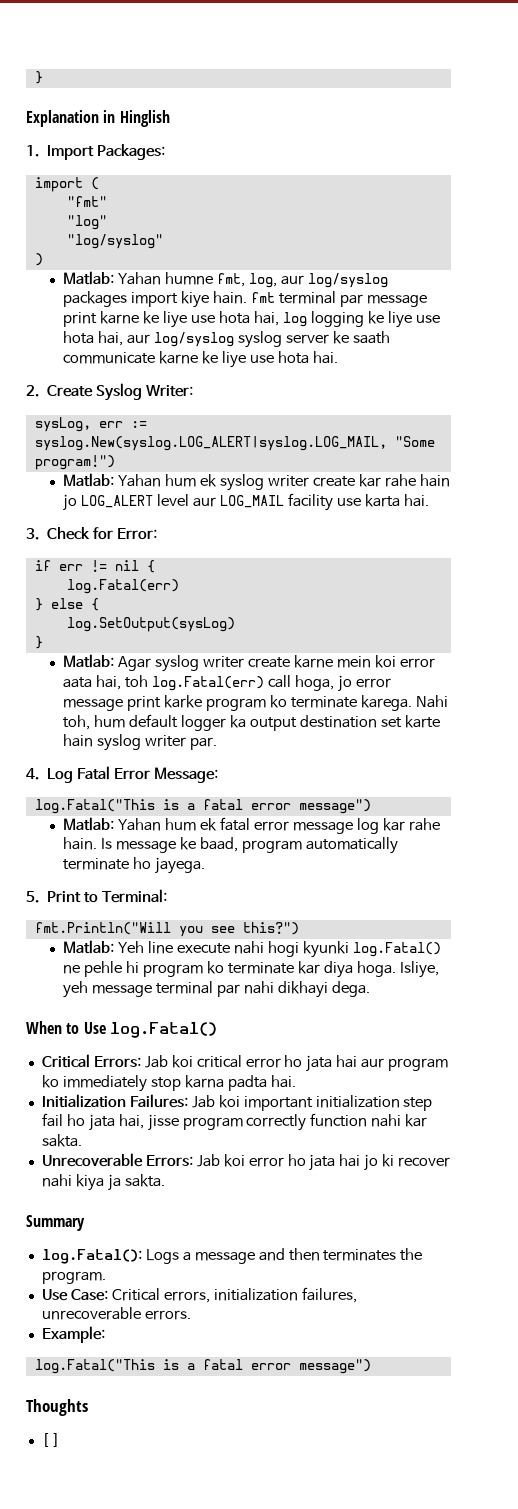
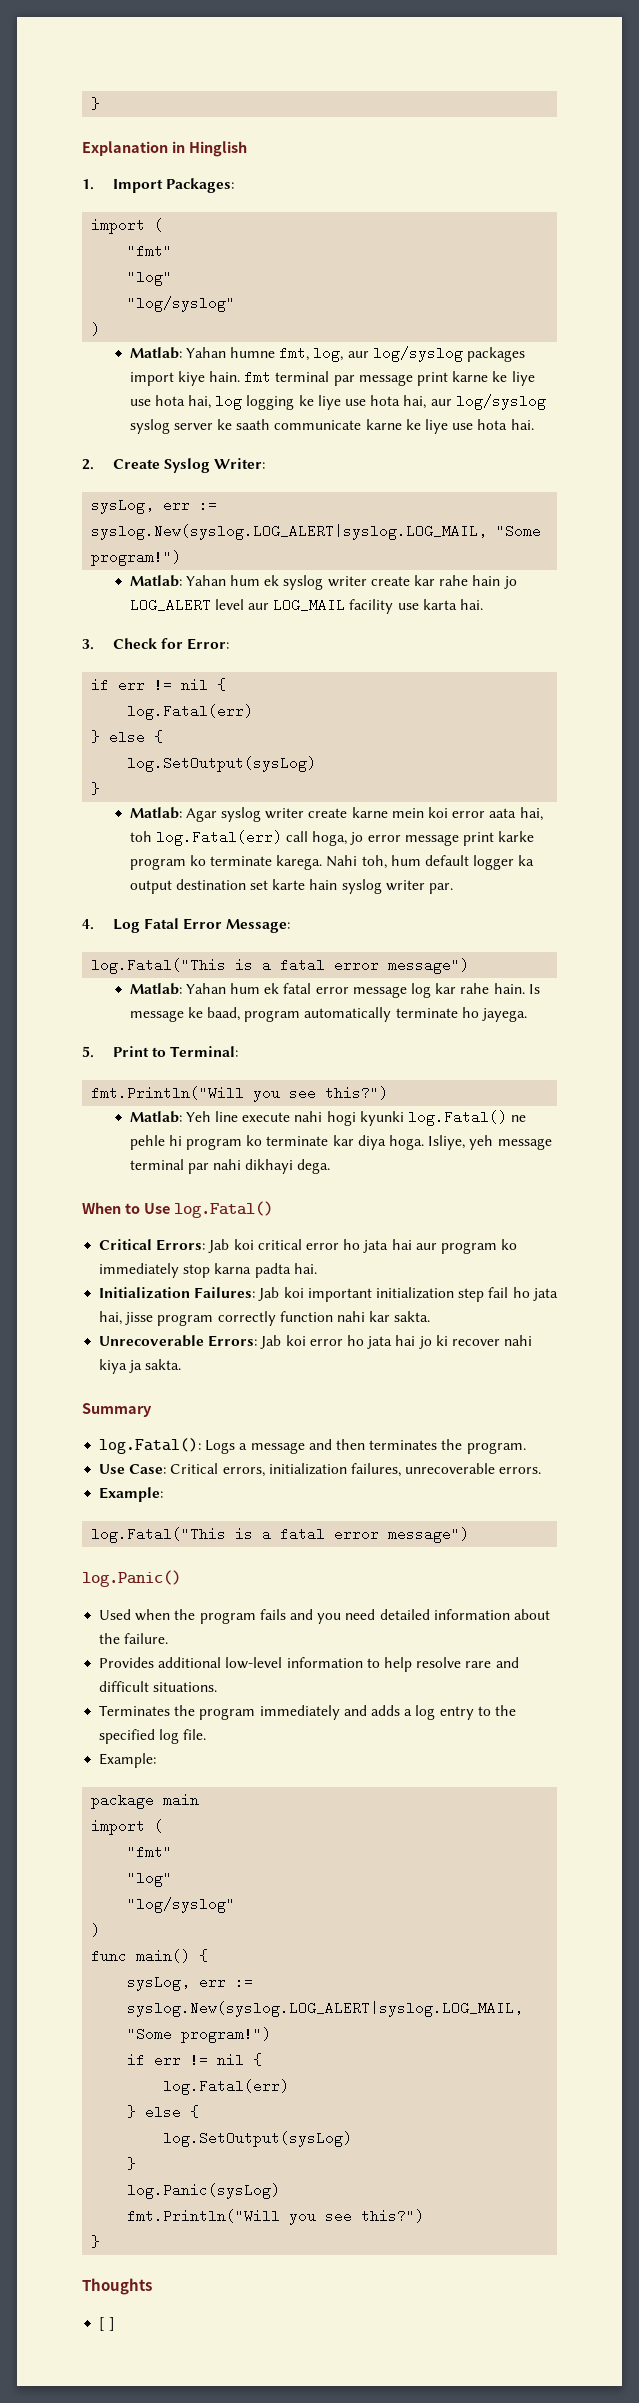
(371, 1366) none -> [82,1570,181,1587] [99,1609,550,1624] [99,1633,169,1644] [99,1657,519,1672] [99,1681,218,1692] [99,1705,516,1720] [99,1729,207,1744] [99,1753,157,1768] [91,1793,200,1809] [91,1819,164,1835] [127,1845,173,1859] [127,1871,173,1887] [127,1897,236,1913] [91,1923,101,1937] [91,1949,209,1963] [127,1975,254,1991] [127,2001,524,2017] [127,2027,272,2043] [127,2053,263,2067] [163,2079,290,2095] [127,2105,200,2119] [163,2131,353,2147] [127,2157,137,2170] [127,2183,281,2199] [127,2209,425,2225] [91,2235,101,2248] // log.Panic() // Used when the program fails and you need detailed information about the failure. // Provides additional low-level information to help resolve rare and difficult situations. // Terminates the program immediately and adds a log entry to the specified log file. // Example: // package main // import ( // "fmt" // "log" // "log/syslog" // ) // func main() { // sysLog, err := syslog.New(syslog.LOG_ALERT|syslog.LOG_MAIL, "Some program!") // if err != nil { // log.Fatal(err) // } else { // log.SetOutput(sysLog) // } // log.Panic(sysLog) // fmt.Println("Will you see this?") // }

